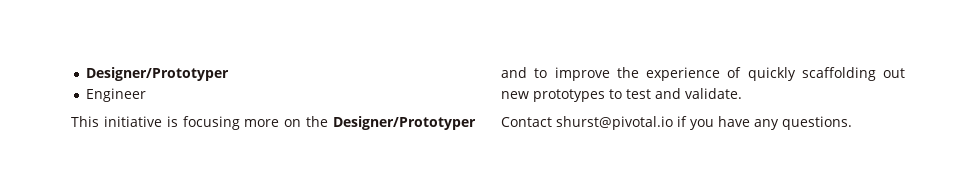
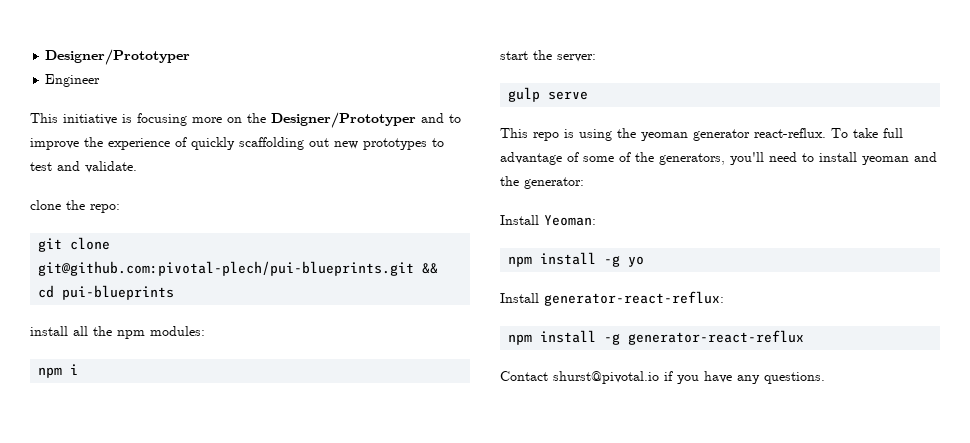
(742, 93) none -> [30,200,120,213] [38,237,111,252] [38,261,439,276] [38,285,175,300] [30,326,205,339] [38,364,79,378] [500,50,596,62] [508,87,589,102] [500,128,903,141] [500,152,937,165] [500,176,584,189] [500,215,596,226] [508,252,645,267] [500,291,724,306] [508,330,805,345] // clone the repo: // git clone git@github.com:pivotal-plech/pui-blueprints.git && cd pui-blueprints // install all the npm modules: // npm i // start the server: // gulp serve // This repo is using the yeoman generator react-reflux. To take full advantage of some of the generators, you'll need to install yeoman and the generator: // Install Yeoman: // npm install -g yo // Install generator-react-reflux: // npm install -g generator-react-reflux

